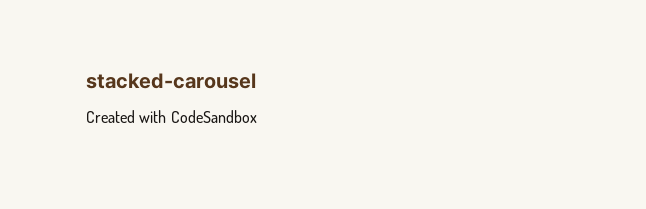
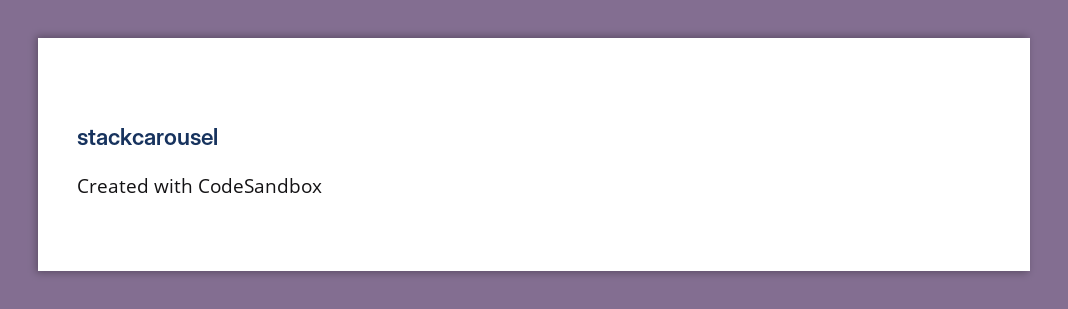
[86,73,256,89] stacked-carousel -> [77,128,218,146] stackcarousel

